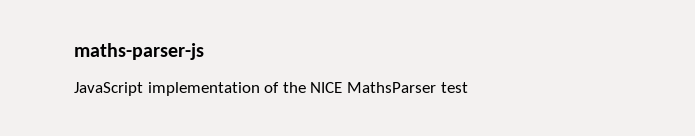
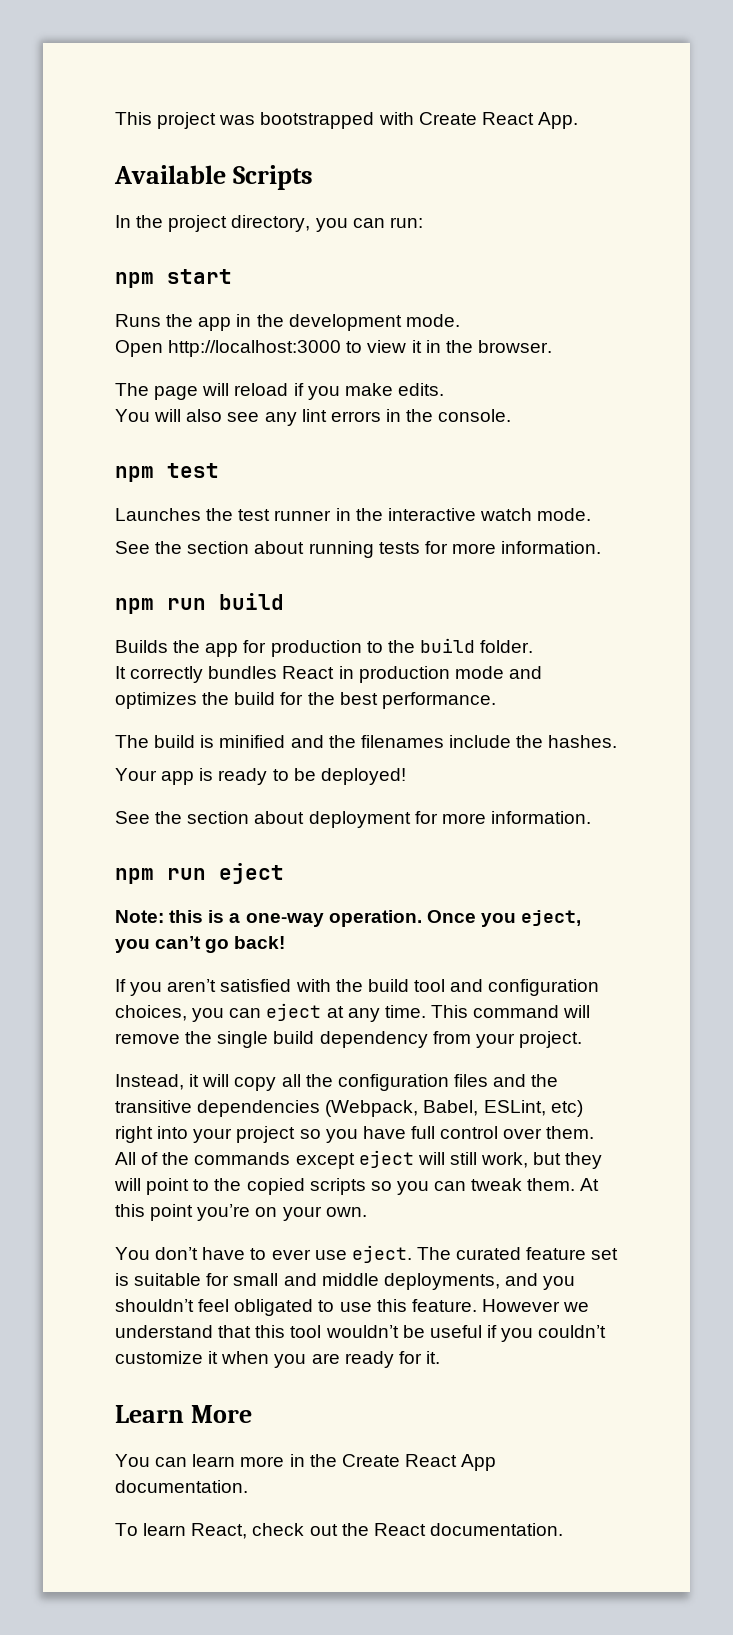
[74,43,204,60] [74,82,468,96] maths-parser-js // JavaScript implementation of the NICE MathsParser test -> [115,112,578,129] [114,165,314,190] [115,215,423,232] [115,269,232,288] [115,314,460,331] [115,340,552,357] [115,383,444,400] [115,409,512,426] [115,463,219,482] [115,508,592,521] [115,541,602,558] [115,593,284,614] [115,638,534,657] [115,666,542,683] [115,692,496,709] [115,735,618,748] [115,768,406,785] [115,811,591,828] [115,863,284,884] [115,910,582,927] [115,936,286,953] [115,979,600,996] [115,1003,591,1022] [115,1031,582,1048] [115,1074,559,1091] [115,1100,583,1117] [115,1126,595,1143] [115,1150,603,1169] [114,1178,600,1195] [115,1204,367,1221] [115,1245,619,1263] [115,1273,576,1290] [115,1299,590,1316] [115,1325,607,1342] [115,1351,440,1368] [115,1405,253,1423] [115,1454,497,1471] [115,1480,248,1493] [115,1523,563,1539] This project was bootstrapped with Create React App. // Available Scripts // In the project directory, you can run: // npm start // Runs the app in the development mode. // Open http://localhost:3000 to view it in the browser. // The page will reload if you make edits. // You will also see any lint errors in the console. // npm test // Launches the test runner in the interactive watch mode. // See the section about running tests for more information. // npm run build // Builds the app for production to the build folder. // It correctly bundles React in production mode and optimizes the build for the best performance. // The build is minified and the filenames include the hashes. // Your app is ready to be deployed! // See the section about deployment for more information. // npm run eject // Note: this is a one-way operation. Once you eject, you can’t go back! // If you aren’t satisfied with the build tool and configuration choices, you can eject at any time. This command will remove the single build dependency from your project. // Instead, it will copy all the configuration files and the transitive dependencies (Webpack, Babel, ESLint, etc) right into your project so you have full control over them. All of the commands except eject will still work, but they will point to the copied scripts so you can tweak them. At this point you’re on your own. // You don’t have to ever use eject. The curated feature set is suitable for small and middle deployments, and you shouldn’t feel obligated to use this feature. However we understand that this tool wouldn’t be useful if you couldn’t customize it when you are ready for it. // Learn More // You can learn more in the Create React App documentation. // To learn React, check out the React documentation.

